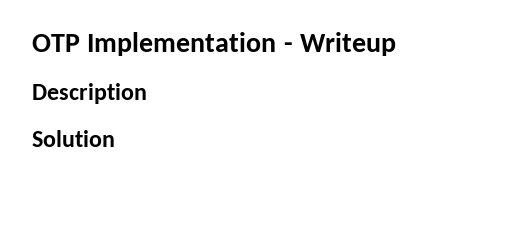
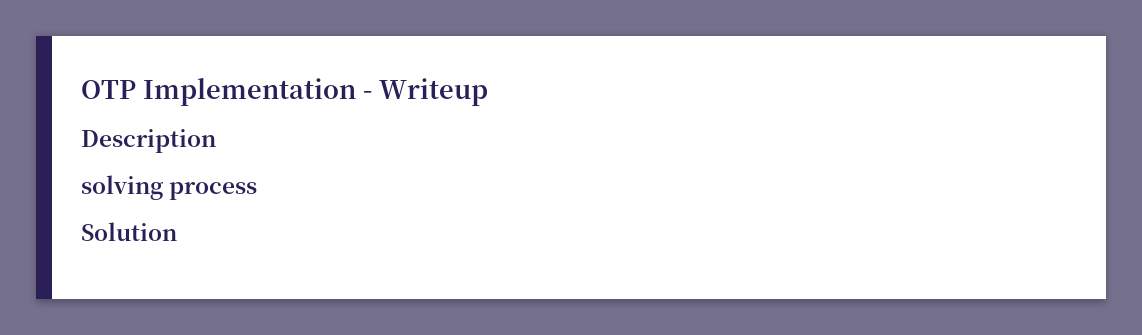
(147, 93) none -> [81,175,258,200] // solving process

